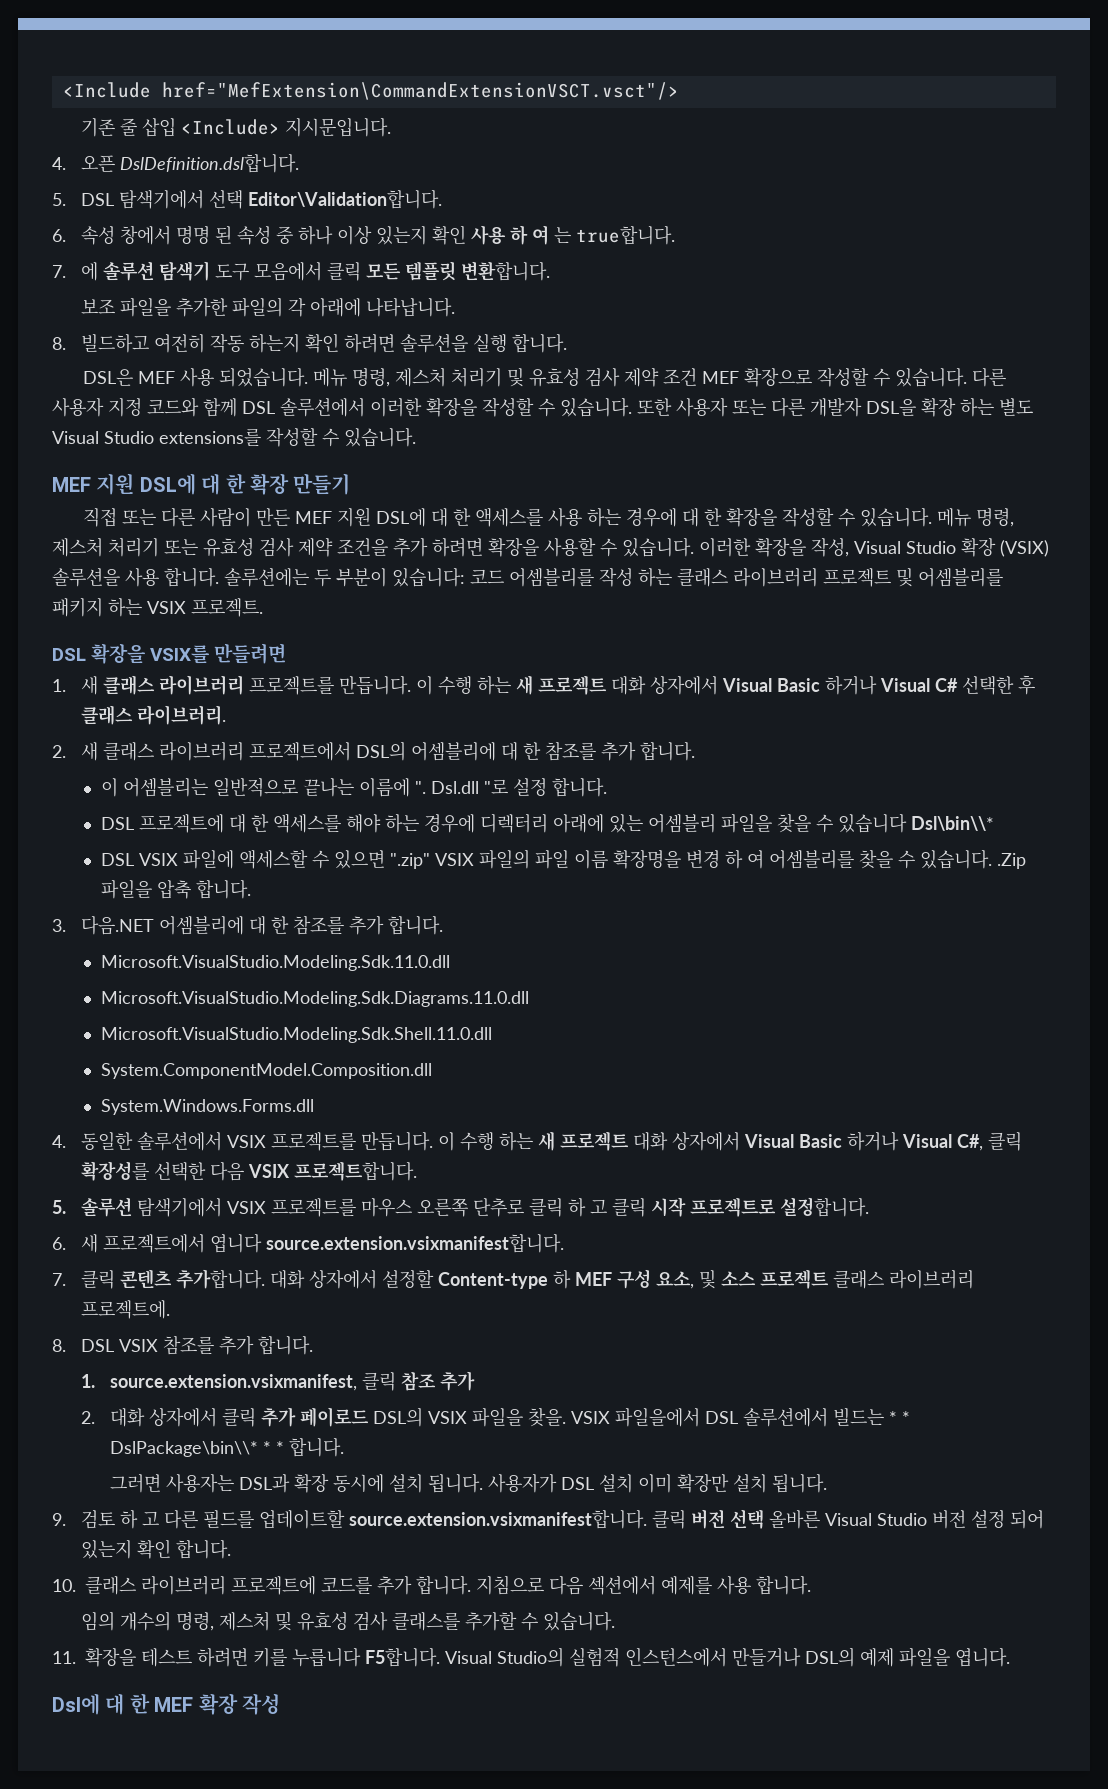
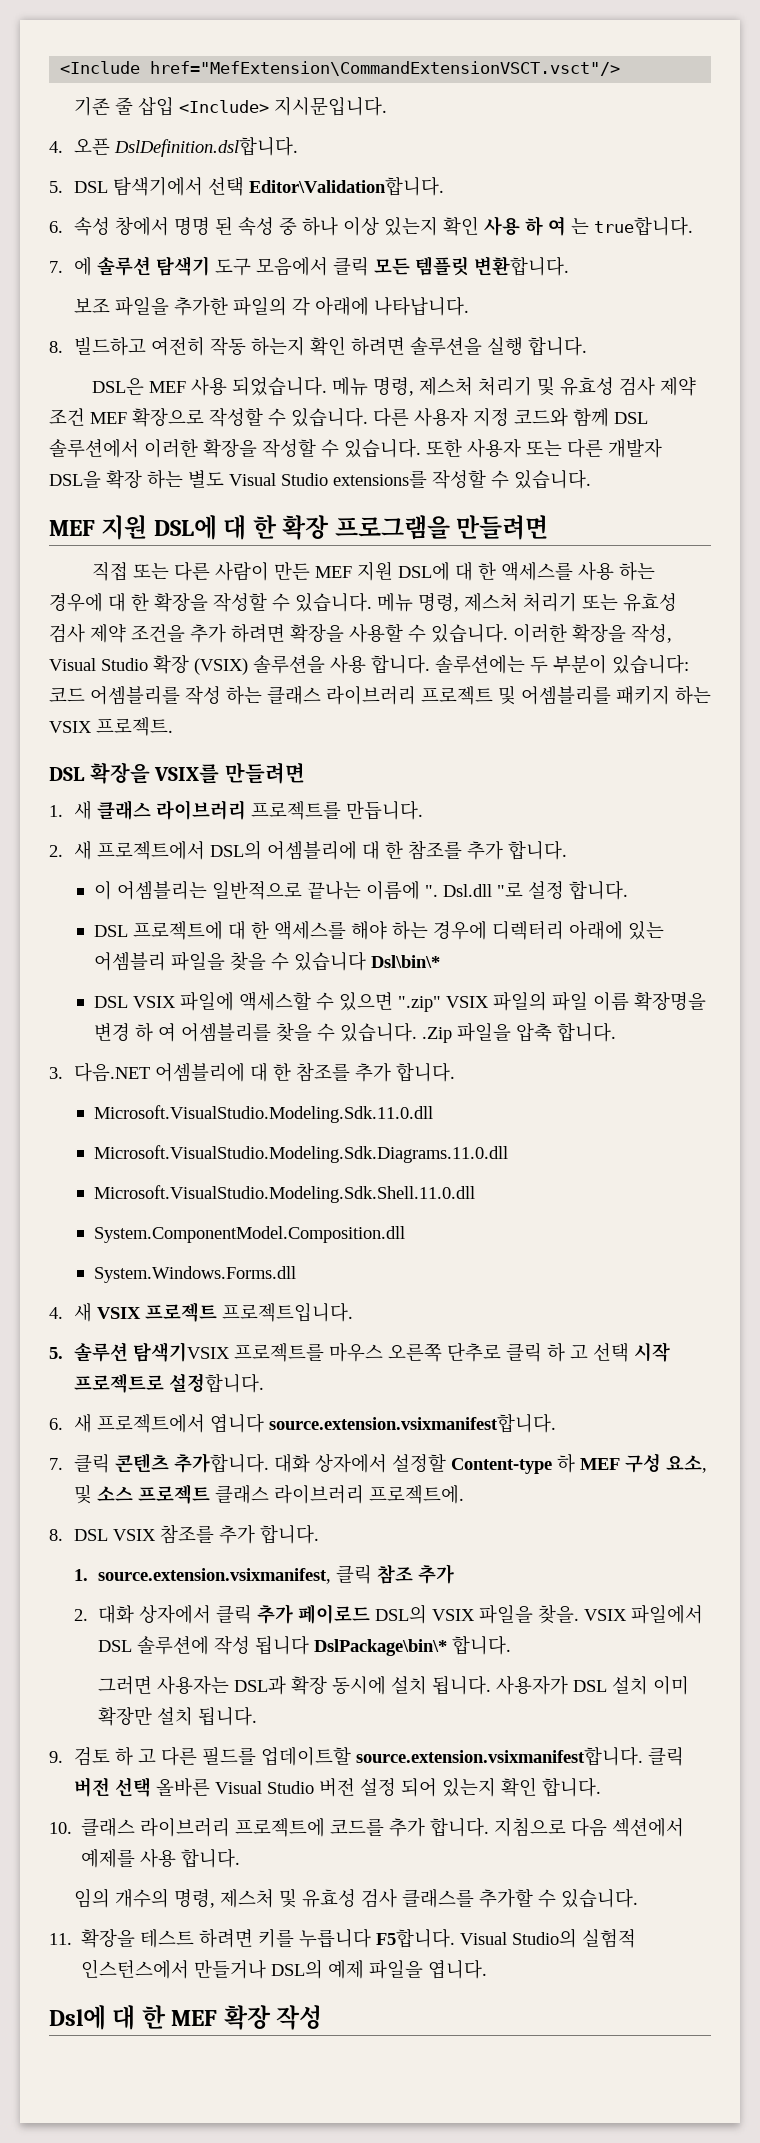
[293,473,351,495] 만들기 -> [334,515,549,540] 프로그램을 만들려면
[415,675,1035,695] [80,705,226,725] 이 수행 하는 새 프로젝트 대화 상자에서 Visual Basic 하거나 Visual C# 선택한 후 클래스 라이브러리. -> (423, 810) none
[102,742,244,761] 클래스 라이브러리 -> (92, 850) none
[910,816,994,831] Dsl\bin\\* -> [370,955,440,968] Dsl\bin\*
[80,1131,1022,1151] [80,1161,417,1181] 동일한 솔루션에서 VSIX 프로젝트를 만듭니다. 이 수행 하는 새 프로젝트 대화 상자에서 Visual Basic 하거나 Visual C#, 클릭 확장성를 선택한 다음 VSIX 프로젝트합니다. -> [73,1302,353,1322] 새 VSIX 프로젝트 프로젝트입니다.
[136,1198,266,1217] 탐색기에서 VSIX -> [132,1342,230,1362] 탐색기VSIX
[611,1198,646,1217] 클릭 -> [592,1343,629,1362] 선택
[614,1407,910,1427] [109,1441,284,1457] 파일을에서 DSL 솔루션에서 빌드는 * * DslPackage\bin\\* * * -> [631,1604,704,1624] [98,1635,448,1656] 파일에서 DSL 솔루션에 작성 됩니다 DslPackage\bin\*

